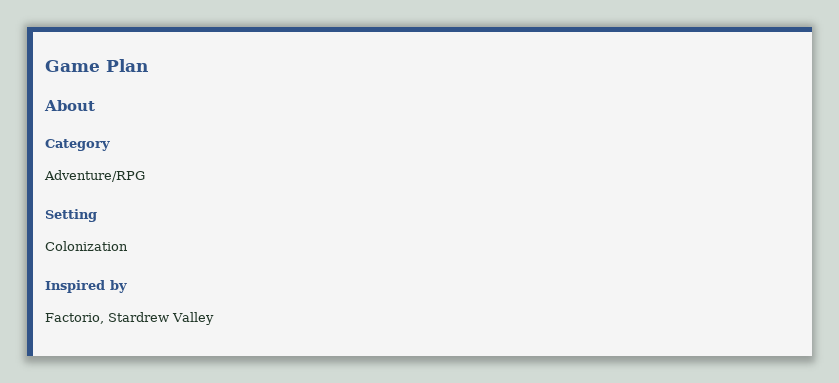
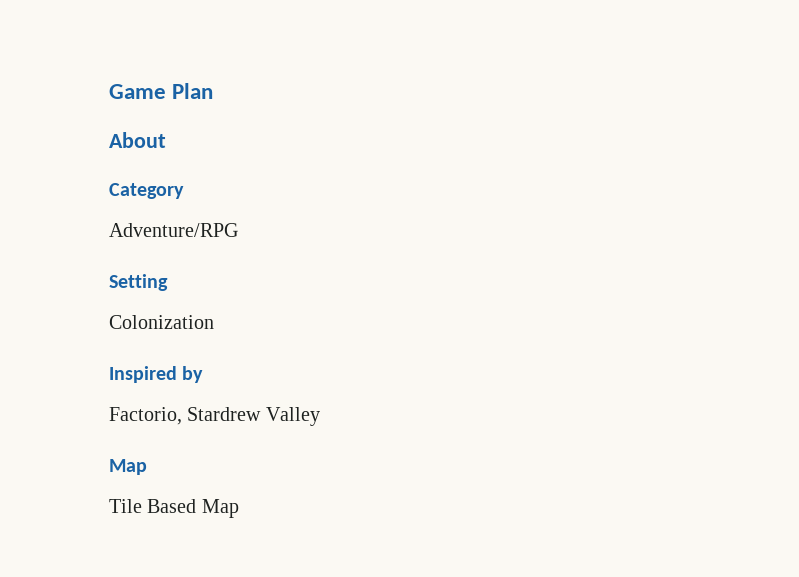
(214, 318) none -> [109,459,147,475] [109,499,239,518] // Map // Tile Based Map

